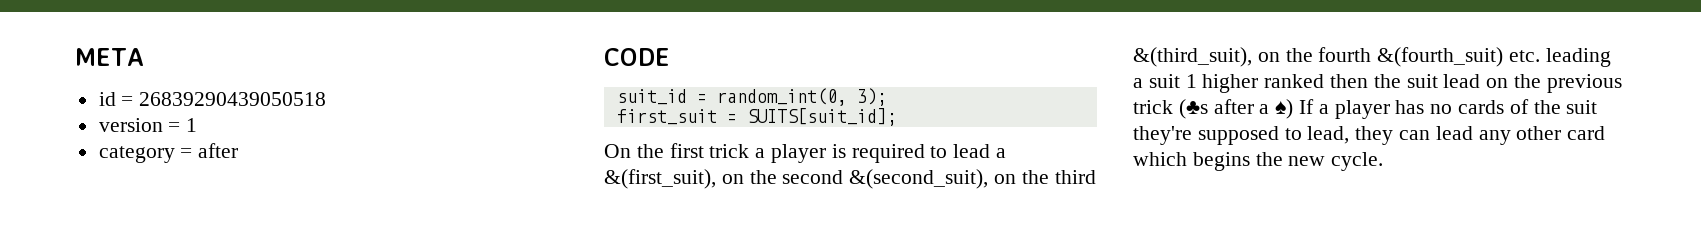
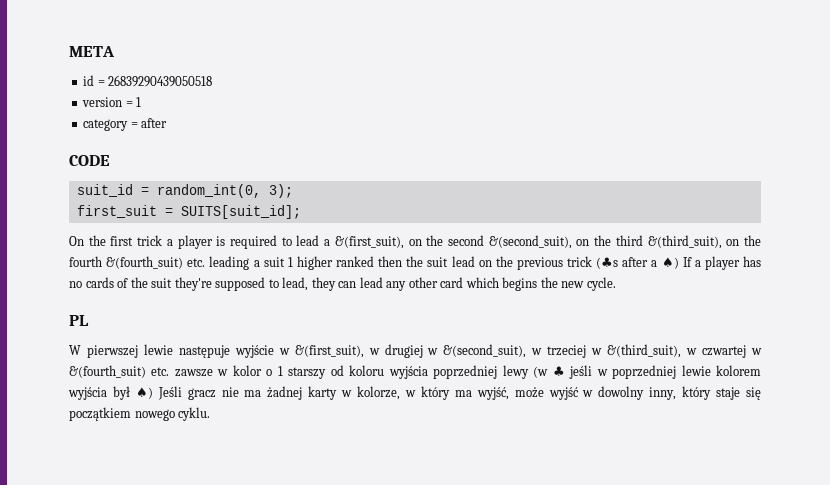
(1384, 161) none -> [69,315,89,326] [69,344,763,358] [69,365,761,379] [68,386,761,400] [69,407,211,421] // PL // W pierwszej lewie następuje wyjście w &(first_suit), w drugiej w &(second_suit), w trzeciej w &(third_suit), w czwartej w &(fourth_suit) etc. zawsze w kolor o 1 starszy od koloru wyjścia poprzedniej lewy (w ♣ jeśli w poprzedniej lewie kolorem wyjścia był ♠) Jeśli gracz nie ma żadnej karty w kolorze, w który ma wyjść, może wyjść w dowolny inny, który staje się początkiem nowego cyklu.

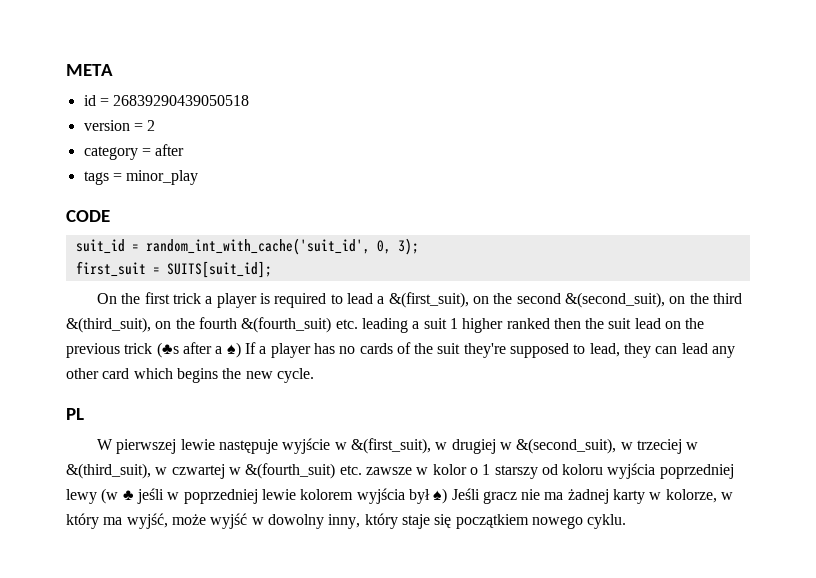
[136,97,142,107] 1 -> [147,120,156,131] 2
(168, 123) none -> [83,170,199,185] // tags = minor_play
[156,184,261,198] random_int(0, -> [145,238,391,255] random_int_with_cache('suit_id', 0,

